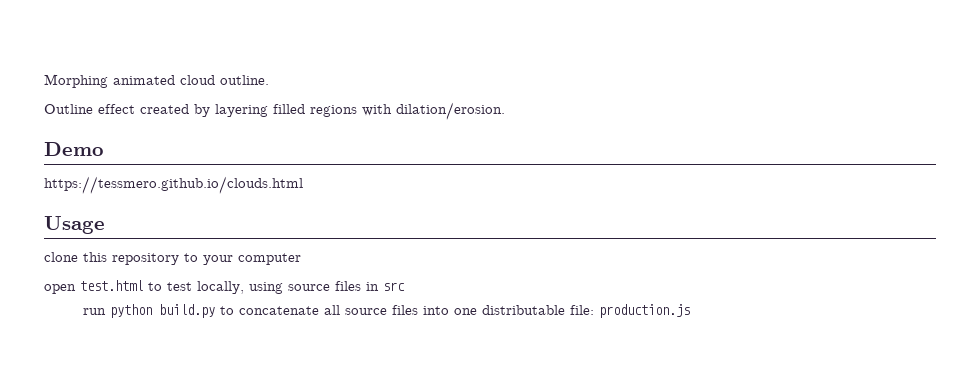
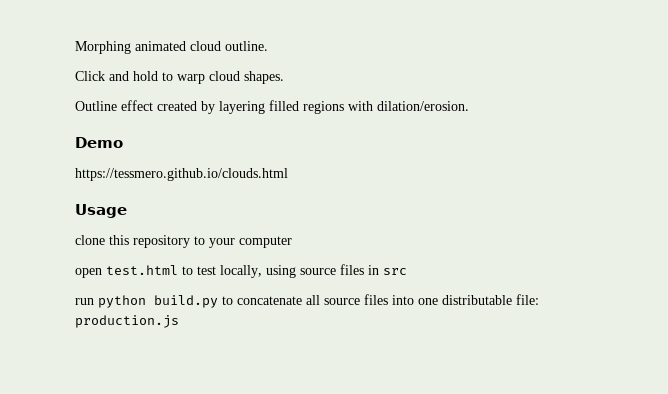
(269, 80) none -> [75,71,284,84] // Click and hold to warp cloud shapes.

